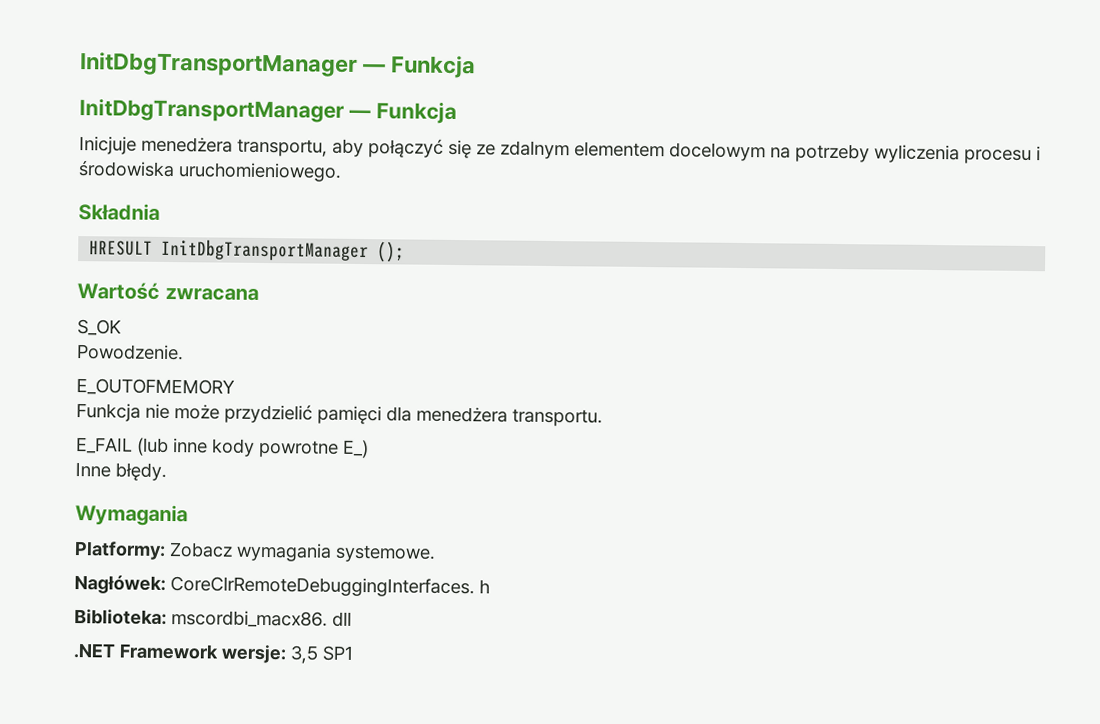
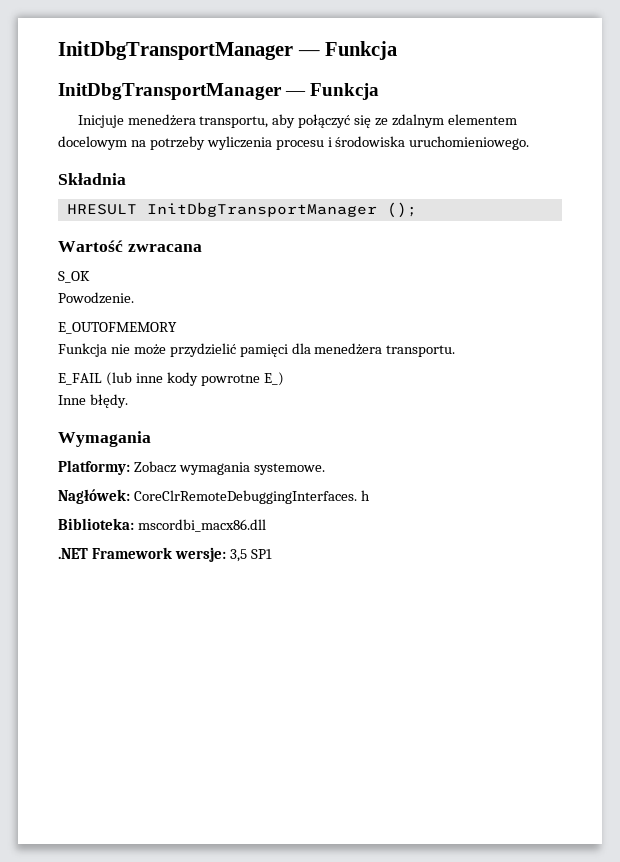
[171,610,352,628] mscordbi_macx86. dll -> [137,519,266,532] mscordbi_macx86.dll

